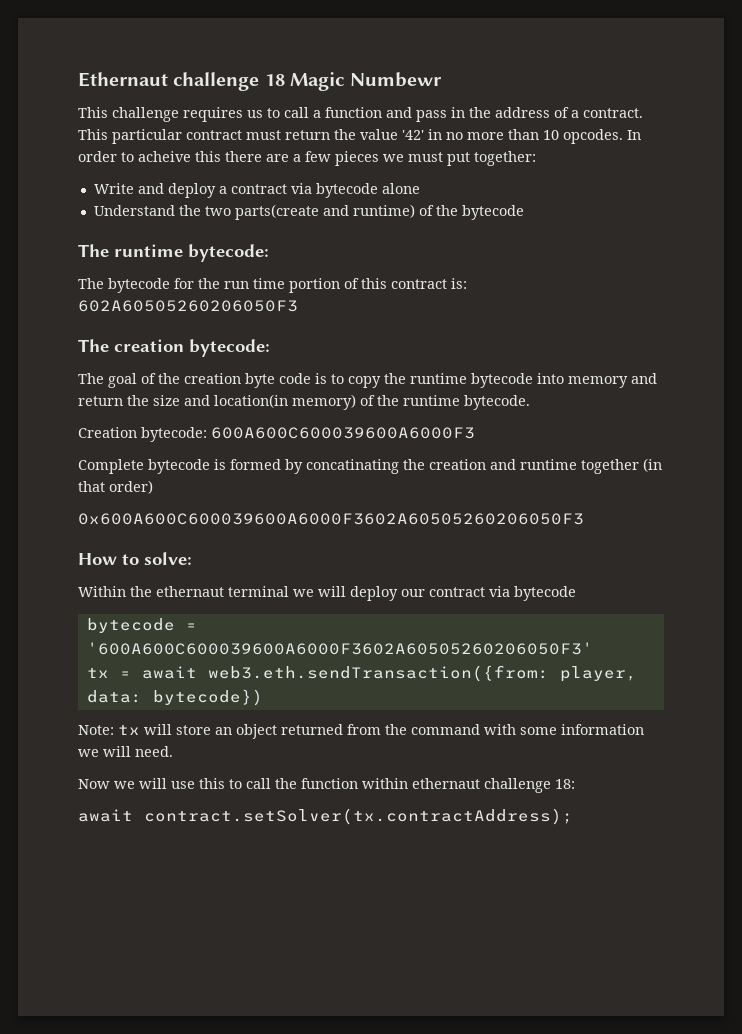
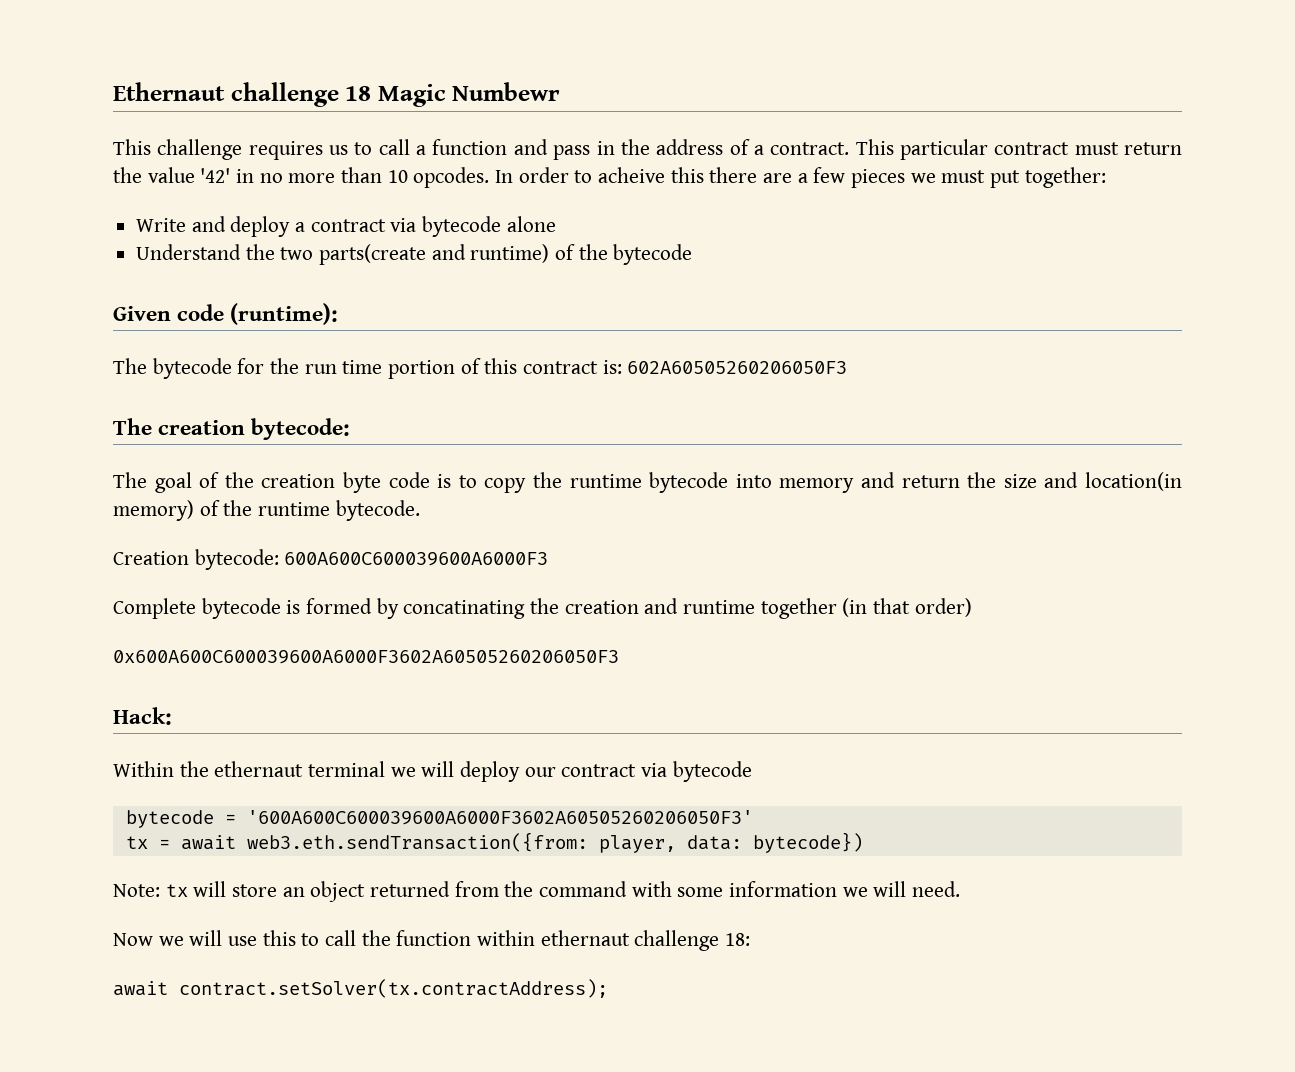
[78,244,269,262] The runtime bytecode: -> [113,303,339,325] Given code (runtime):
[78,552,192,565] How to solve: -> [113,707,172,725] Hack:

